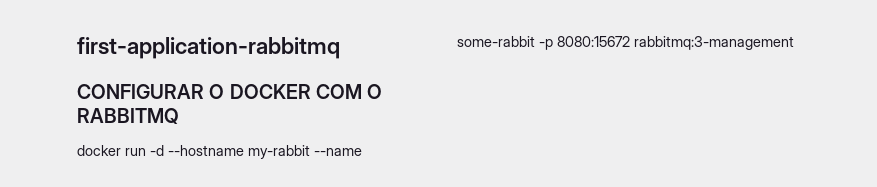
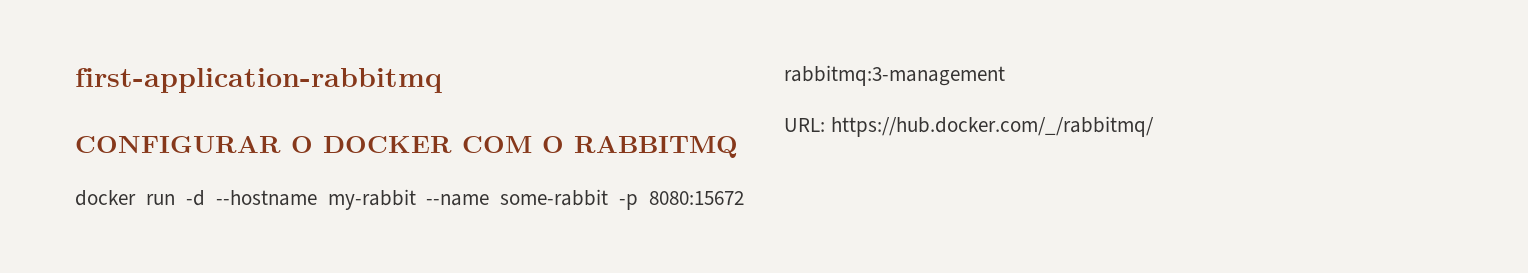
(794, 43) none -> [784,116,1154,137] // URL: https://hub.docker.com/_/rabbitmq/

